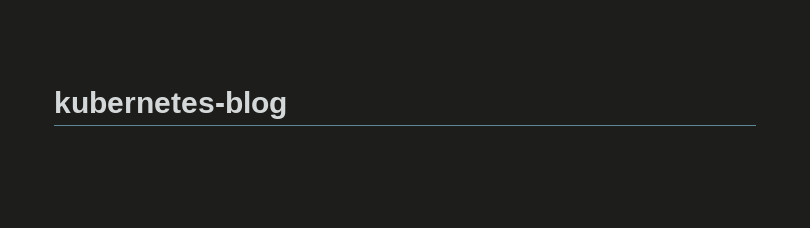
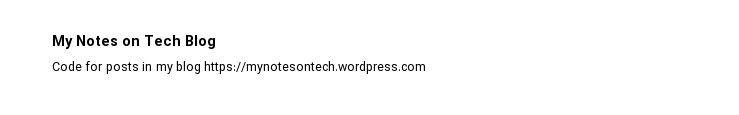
[54,91,287,119] kubernetes-blog -> [52,35,216,49] [52,61,427,74] My Notes on Tech Blog // Code for posts in my blog https://mynotesontech.wordpress.com

